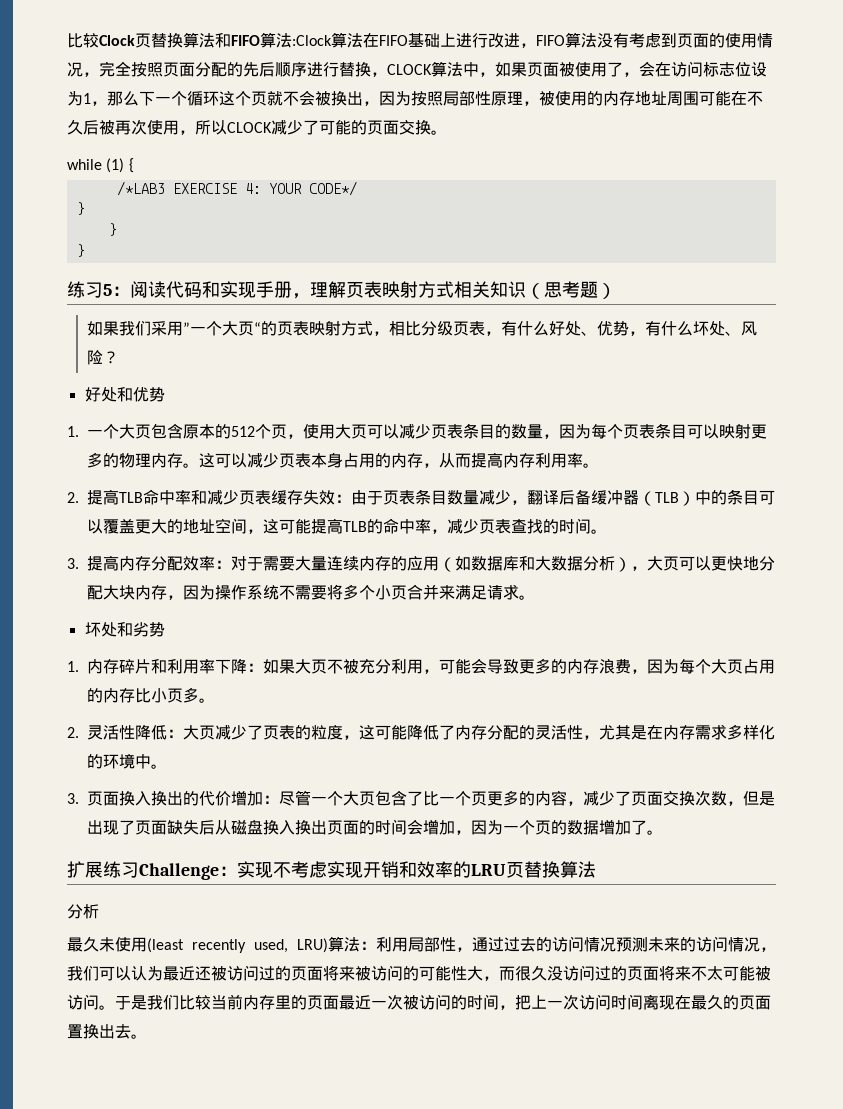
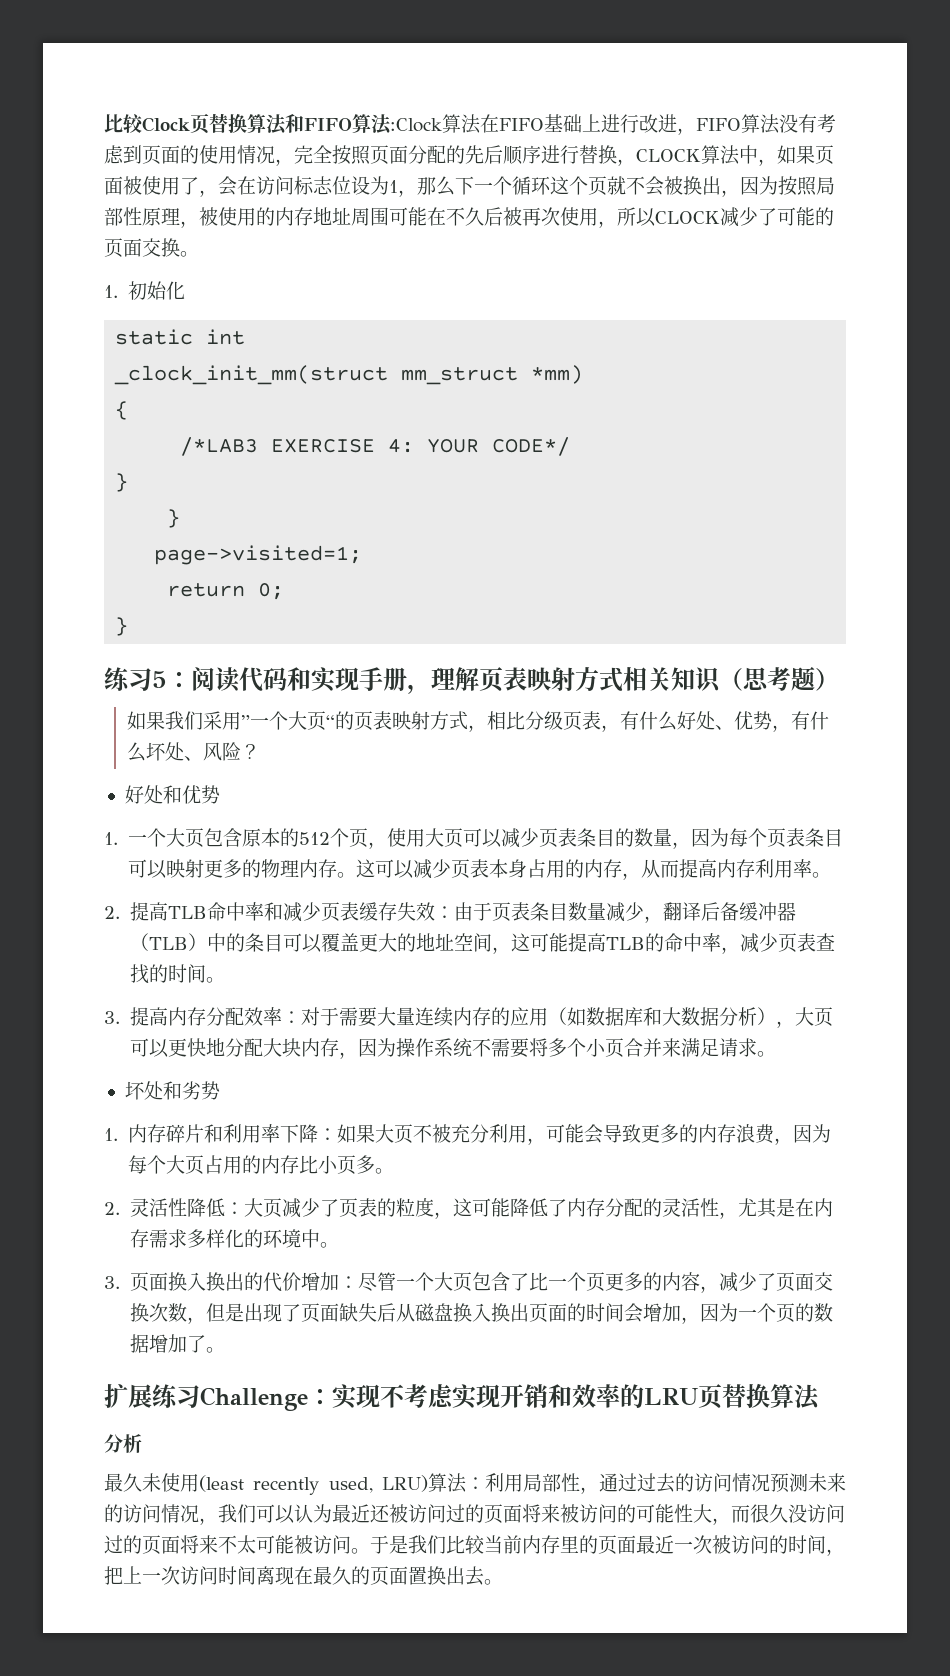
[67,158,125,173] while (1) -> [104,281,185,300] [115,329,246,345] [114,365,584,385] 1.初始化 // static int // _clock_init_mm(struct mm_struct *mm) //
(117, 229) none -> [154,545,363,565] [167,583,285,600] // page->visited=1; // return 0;

